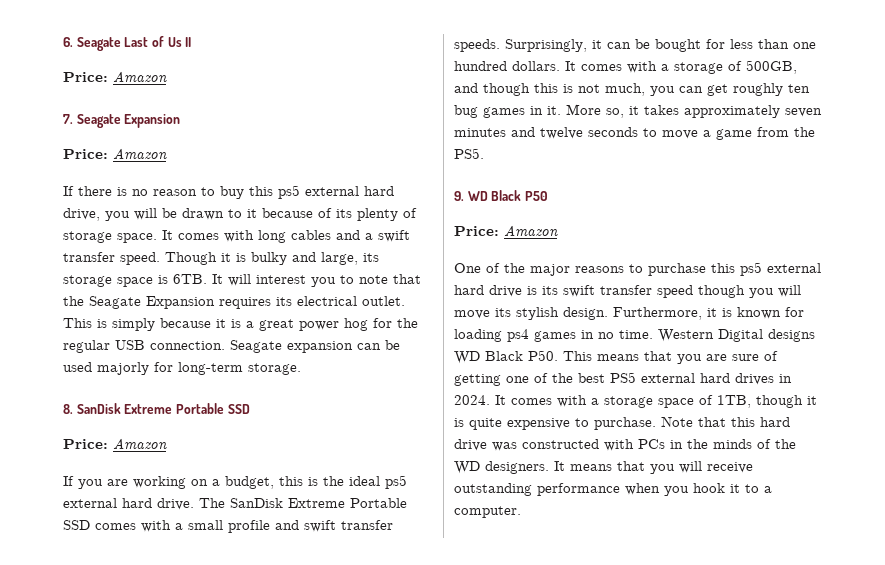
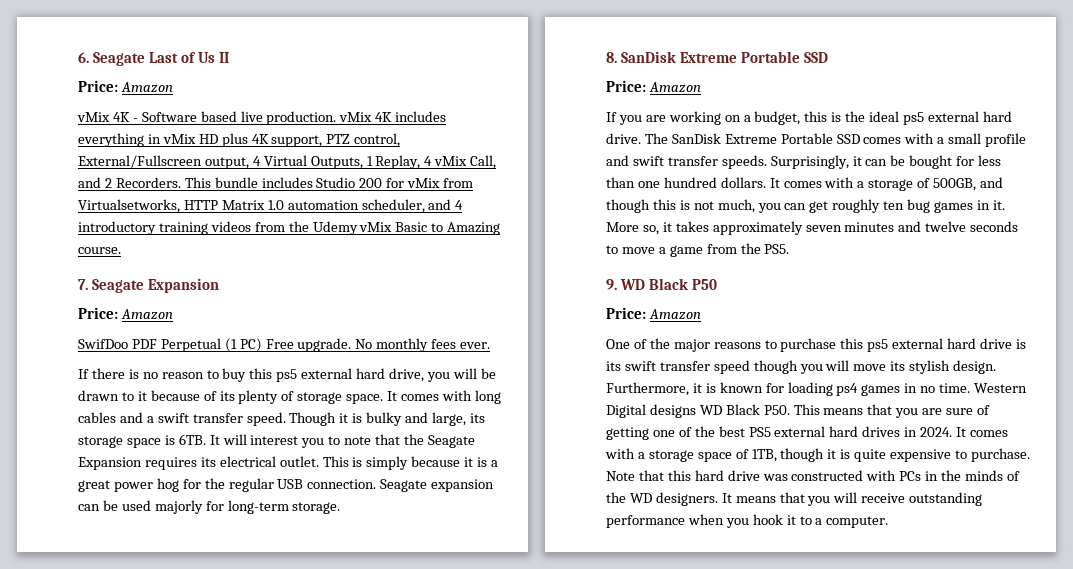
(167, 77) none -> [77,111,447,125] [78,133,401,147] [78,155,497,169] [78,177,474,188] [78,199,464,213] [78,221,501,235] [78,247,121,254] // vMix 4K - Software based live production. vMix 4K includes everything in vMix HD plus 4K support, PTZ control, External/Fullscreen output, 4 Virtual Outputs, 1 Replay, 4 vMix Call, and 2 Recorders. This bundle includes Studio 200 for vMix from Virtualsetworks, HTTP Matrix 1.0 automation scheduler, and 4 introductory training videos from the Udemy vMix Basic to Amazing course.
(167, 154) none -> [78,338,491,352] // SwifDoo PDF Perpetual (1 PC) Free upgrade. No monthly fees ever.

